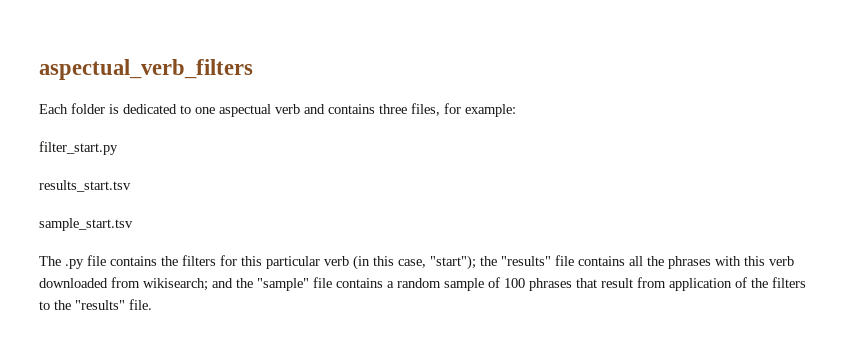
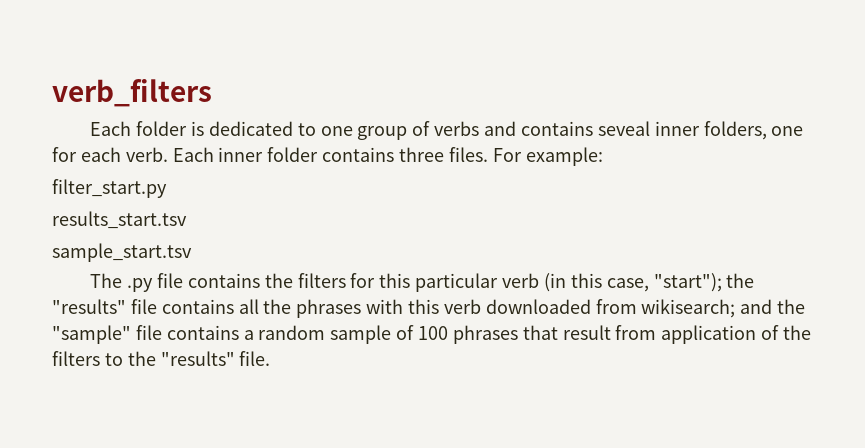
[39,59,253,80] aspectual_verb_filters -> [52,79,212,107] verb_filters
[219,103,461,117] aspectual verb and contains three files, for -> [357,121,804,140] [52,147,522,162] group of verbs and contains seveal inner folders, one for each verb. Each inner folder contains three files. For

